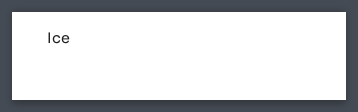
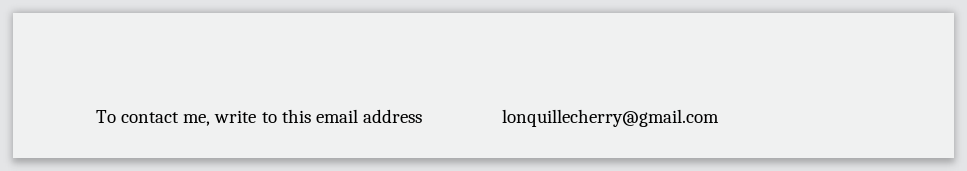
[47,32,70,44] Ice -> [96,109,719,127] To contact me, write to this email address lonquillecherry@gmail.com

